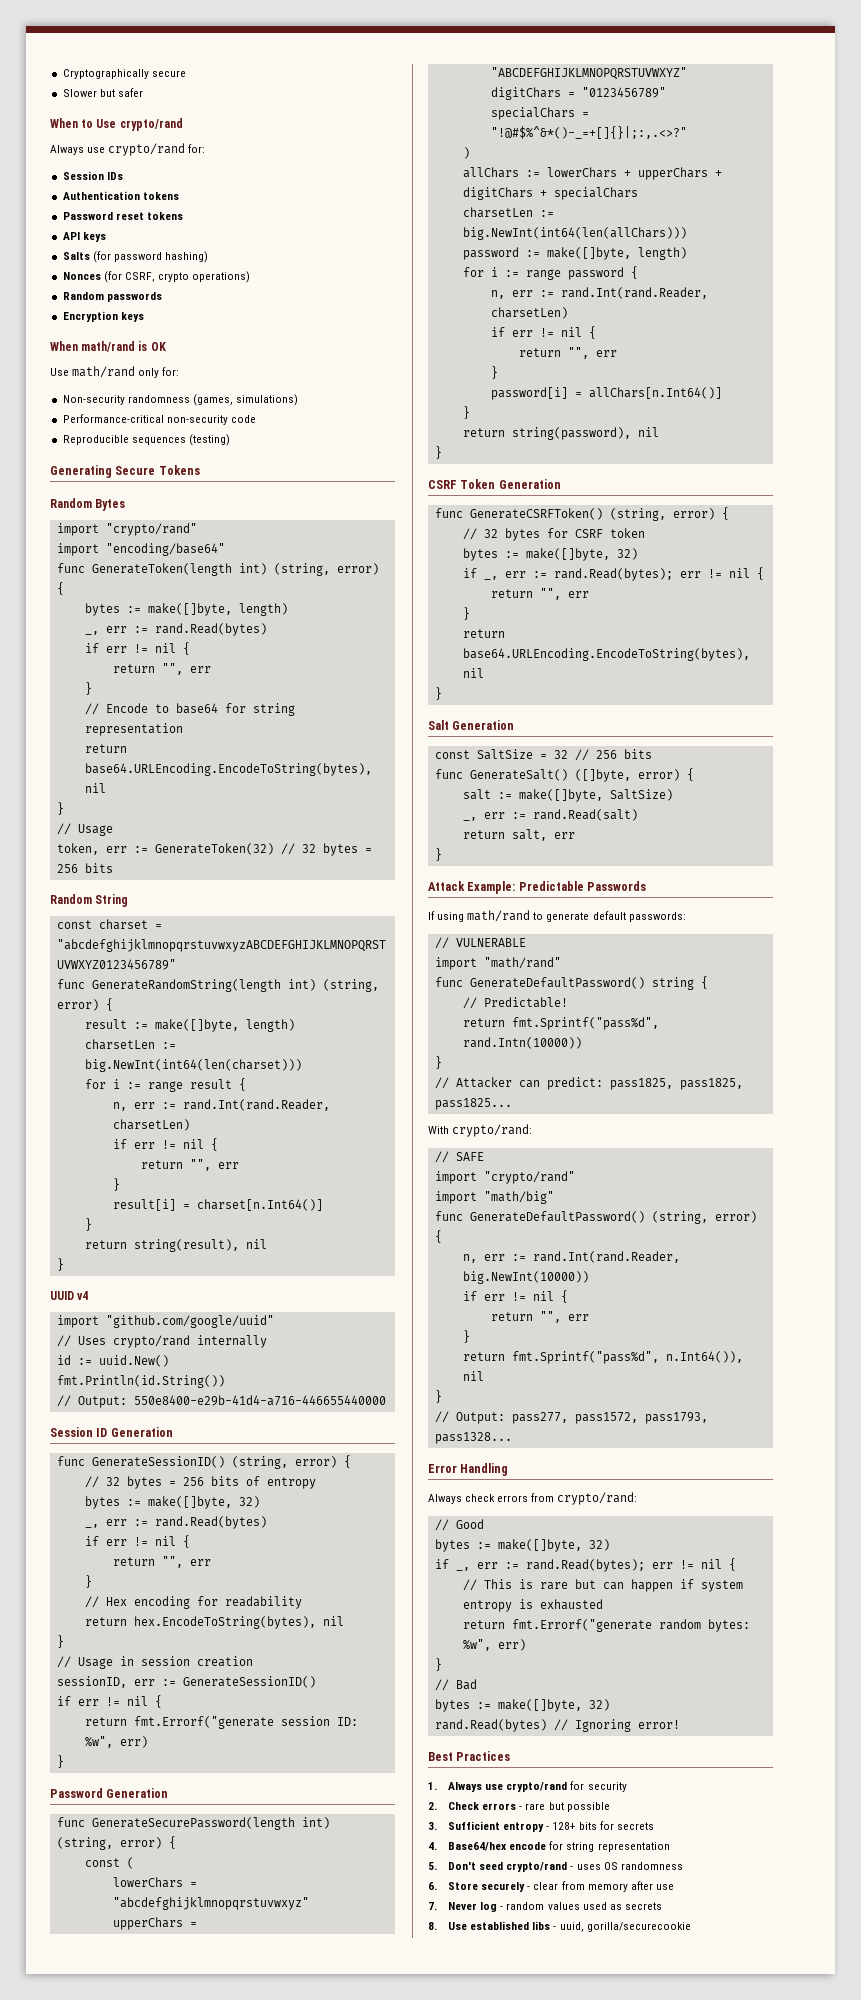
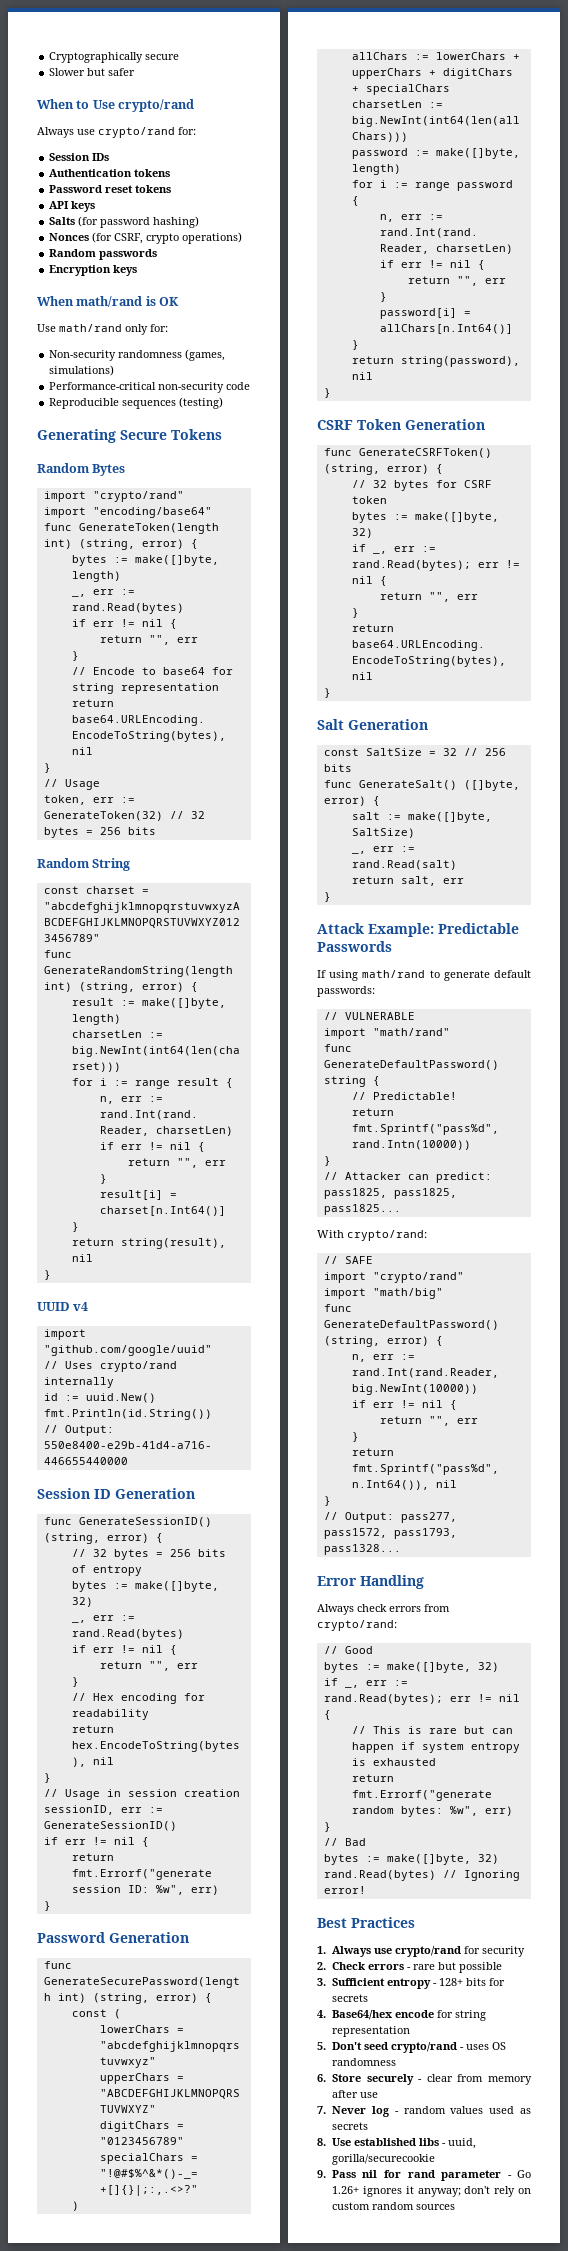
(691, 1927) none -> [317,2170,531,2181] [331,2186,531,2197] [331,2202,455,2210] // 9. Pass nil for rand parameter - Go 1.26+ ignores it anyway; don't rely on custom random sources

